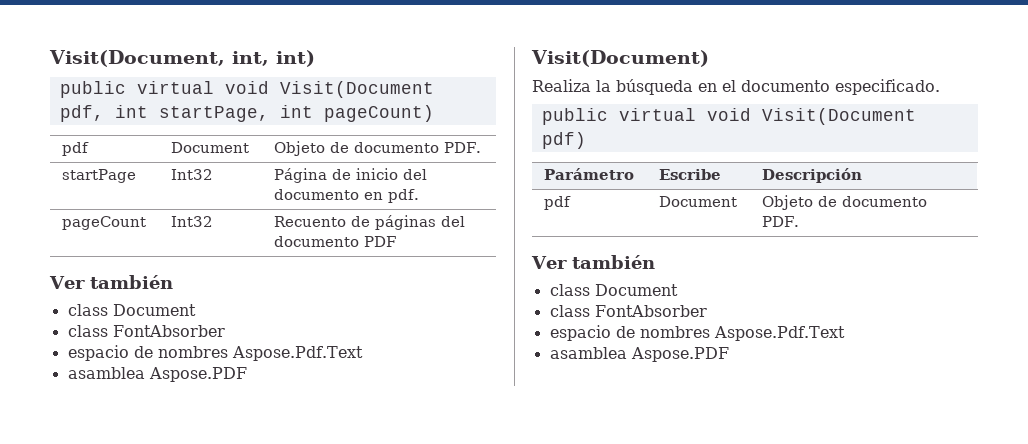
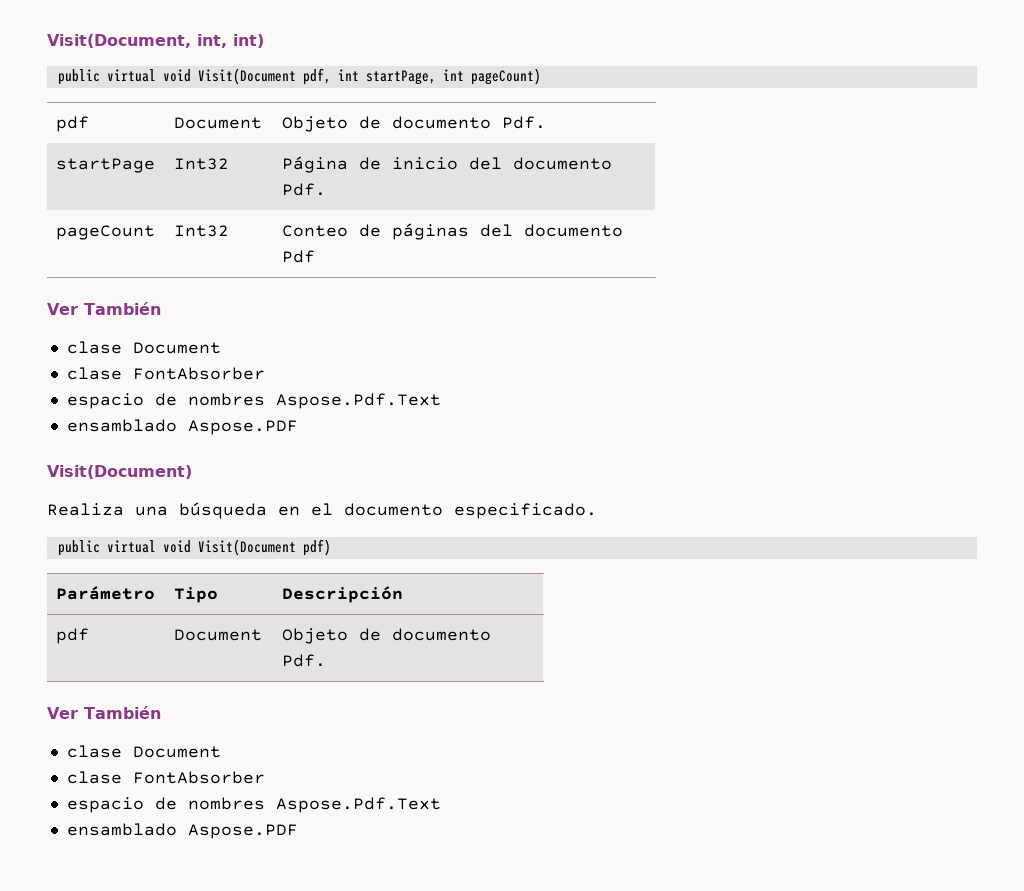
[444,142,482,153] PDF. -> [502,116,547,129] Pdf.
[364,189,420,203] en pdf. -> [282,183,327,196] Pdf.
[274,216,347,227] Recuento -> [282,225,349,237] Conteo
[364,236,397,247] [49,275,173,289] [67,304,196,316] [67,325,225,337] [67,345,363,361] [67,367,145,379] PDF // Ver también // class Document // class FontAbsorber // espacio de nombres Aspose.Pdf.Text // asamblea -> [282,250,316,263] [47,302,161,315] [66,341,221,354] [66,367,265,380] [66,393,441,409] [66,419,177,432] Pdf // Ver También // clase Document // clase FontAbsorber // espacio de nombres Aspose.Pdf.Text // ensamblado
[596,80,611,92] la -> [135,506,168,516] una
[659,169,722,180] Escribe -> [174,587,219,603] Tipo
[762,216,800,227] [531,255,655,269] [549,284,678,296] [549,305,707,317] [549,325,845,341] [549,347,627,359] PDF. // Ver también // class Document // class FontAbsorber // espacio de nombres Aspose.Pdf.Text // asamblea -> [282,654,327,667] [47,706,161,719] [66,745,221,758] [66,771,265,784] [66,797,441,813] [66,823,177,836] Pdf. // Ver También // clase Document // clase FontAbsorber // espacio de nombres Aspose.Pdf.Text // ensamblado

